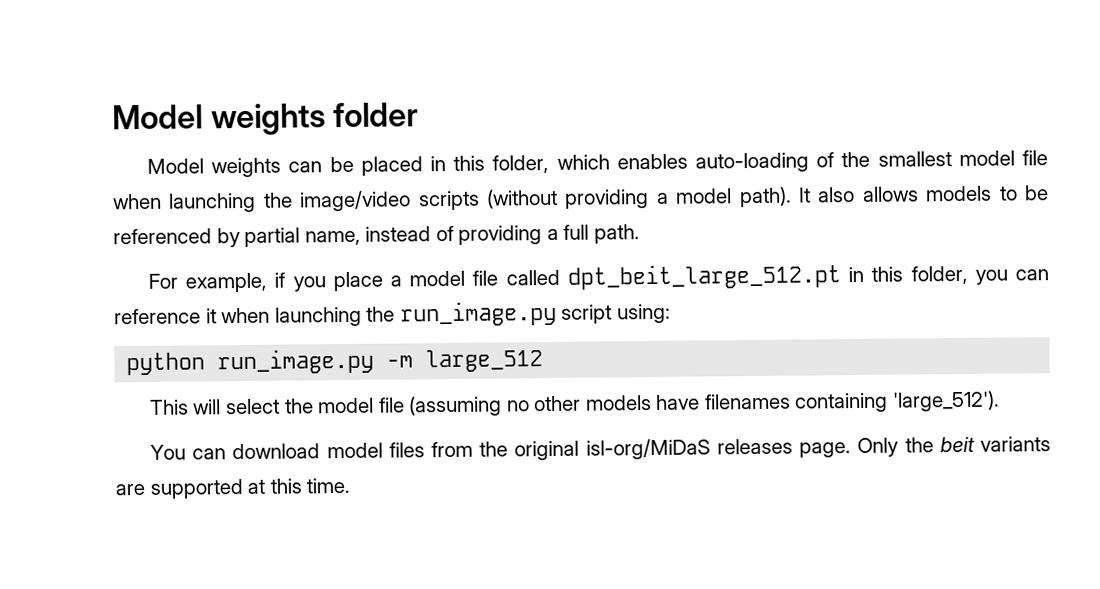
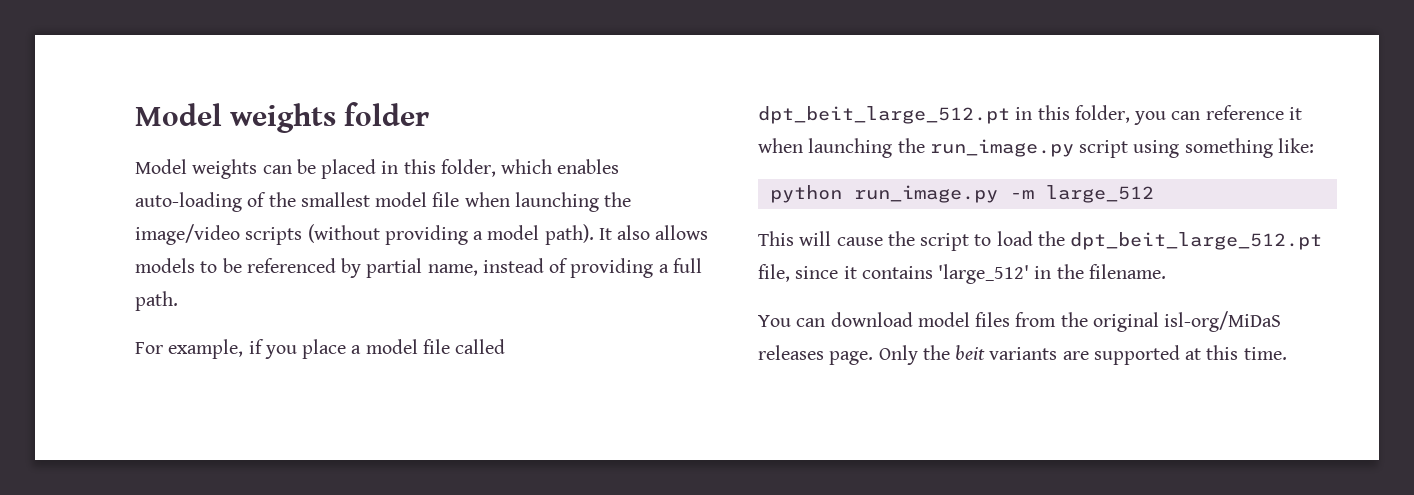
[616,303,671,324] using: -> [1133,138,1314,158] using something like:
[226,390,1000,417] select the model file (assuming no other models have filenames containing 'large_512'). -> [836,231,1323,251] [758,264,1166,284] cause the script to load the dpt_beit_large_512.pt file, since it contains 'large_512' in the filename.

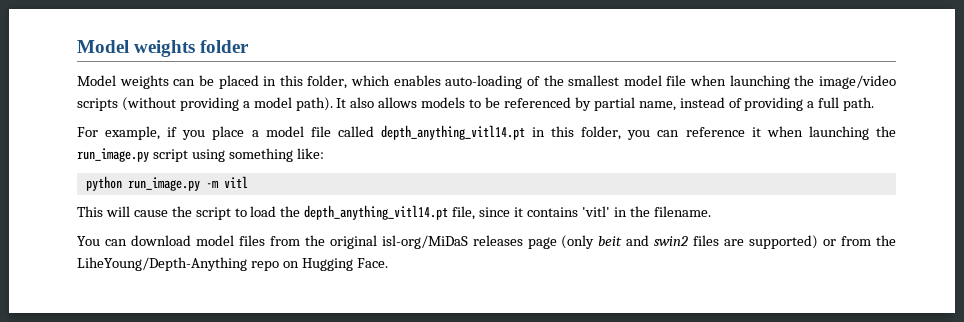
[758,106,1010,124] dpt_beit_large_512.pt -> [380,125,525,140] depth_anything_vitl14.pt
[1045,185,1154,203] large_512 -> [223,176,248,188] vitl
[1070,232,1323,250] dpt_beit_large_512.pt -> [304,205,449,220] depth_anything_vitl14.pt
[938,264,1030,284] 'large_512' -> [581,206,610,217] 'vitl'
[829,345,1287,365] page. Only the beit variants are supported at this time. -> [527,235,897,249] [77,257,388,271] page (only beit and swin2 files are supported) or from the LiheYoung/Depth-Anything repo on Hugging Face.

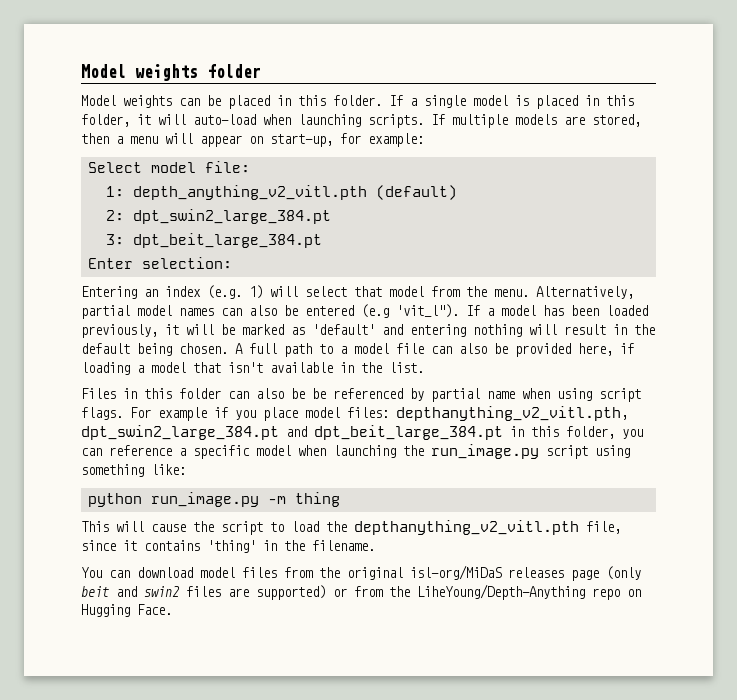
[307,75,897,89] [77,97,875,111] [77,125,525,140] folder, which enables auto-loading of the smallest model file when launching the image/video scripts (without providing a model path). It also allows models to be referenced by partial name, instead of providing a full path. // For example, if you place a model file called depth_anything_vitl14.pt -> [333,95,634,109] [81,114,641,128] [81,133,424,147] [87,161,250,173] [105,185,457,200] [105,209,331,224] [105,233,322,248] [87,257,232,269] [81,285,634,299] [81,304,648,319] [81,324,655,338] [81,343,634,357] [81,362,424,375] [81,388,641,402] [81,406,628,421] [81,425,503,440] folder. If a single model is placed in this folder, it will auto-load when launching scripts. If multiple models are stored, then a menu will appear on start-up, for example: // Select model file: // 1: depth_anything_v2_vitl.pth (default) // 2: dpt_swin2_large_384.pt // 3: dpt_beit_large_384.pt // Enter selection: // Entering an index (e.g. 1) will select that model from the menu. Alternatively, partial model names can also be entered (e.g 'vit_l"). If a model has been loaded previously, it will be marked as 'default' and entering nothing will result in the default being chosen. A full path to a model file can also be provided here, if loading a model that isn't available in the list. // Files in this folder can also be be referenced by partial name when using script flags. For example if you place model files: depthanything_v2_vitl.pth, dpt_swin2_large_384.pt and dpt_beit_large_384.pt
[751,127,761,137] it -> [179,445,291,459] a specific model
[223,176,248,188] vitl -> [294,492,340,507] thing
[304,205,449,220] depth_anything_vitl14.pt -> [354,520,579,535] depthanything_v2_vitl.pth
[581,206,610,217] 'vitl' -> [207,540,256,553] 'thing'

